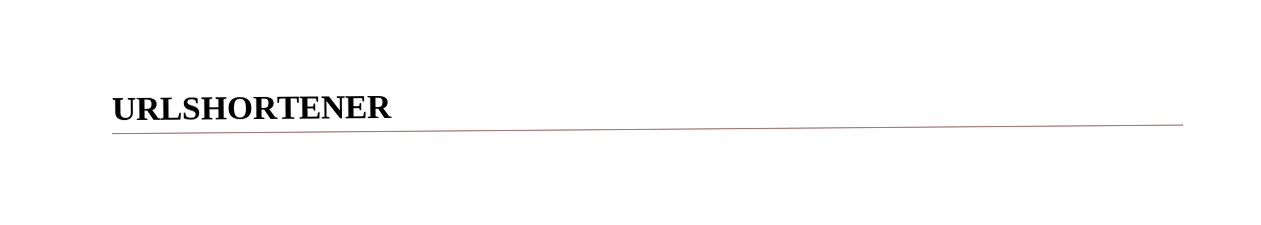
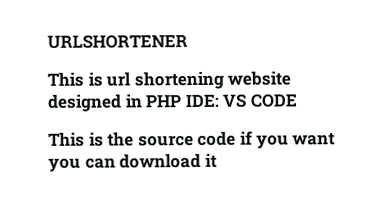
(393, 108) none -> [47,71,292,90] [47,93,298,112] [48,130,336,149] [48,153,217,172] // This is url shortening website designed in PHP IDE: VS CODE // This is the source code if you want you can download it

